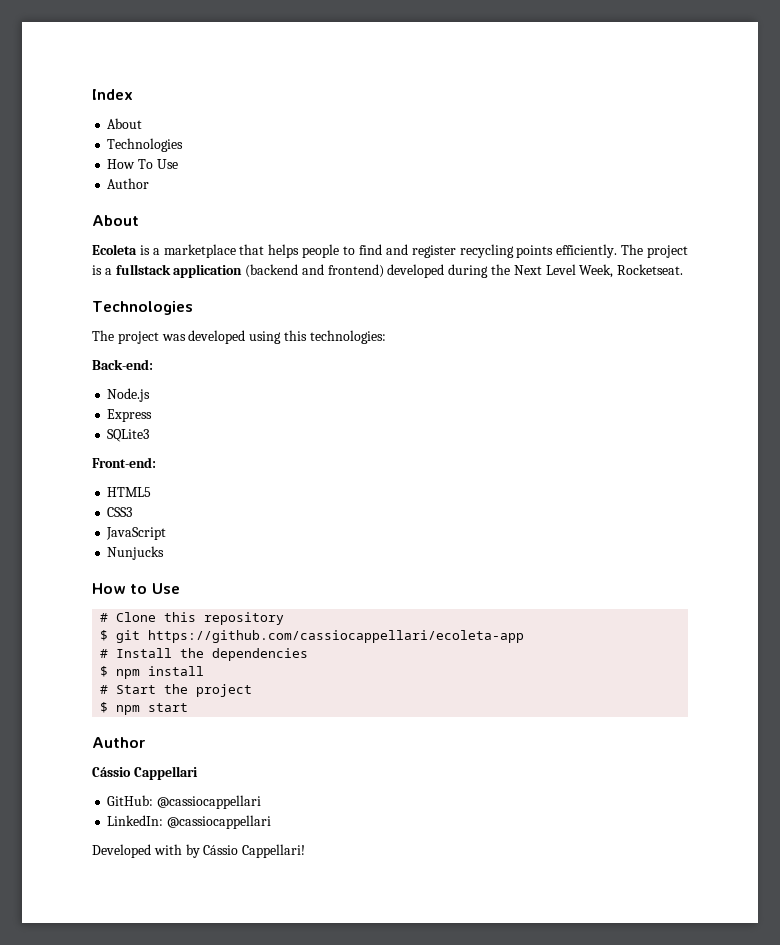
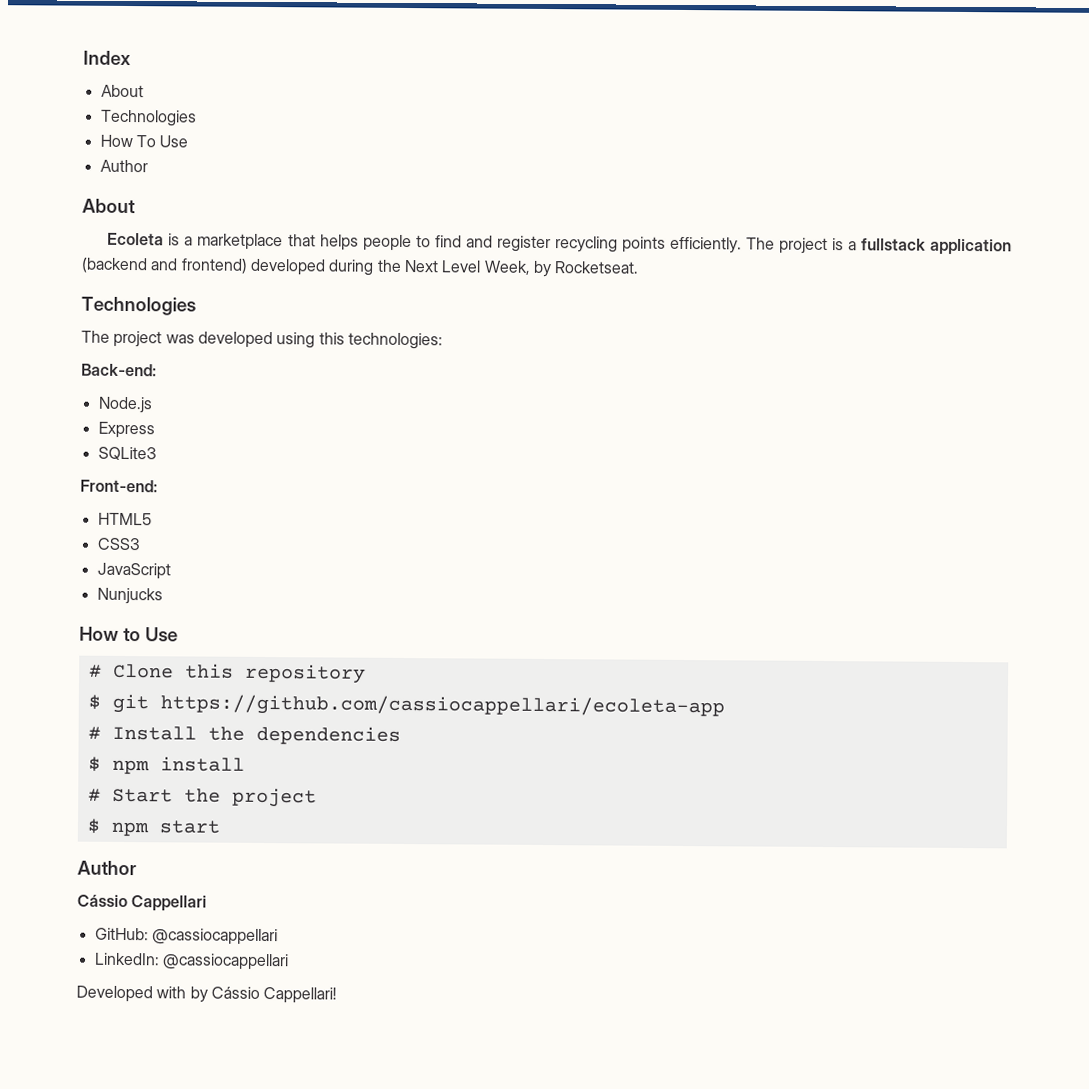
(614, 271) none -> [532,260,552,278] by

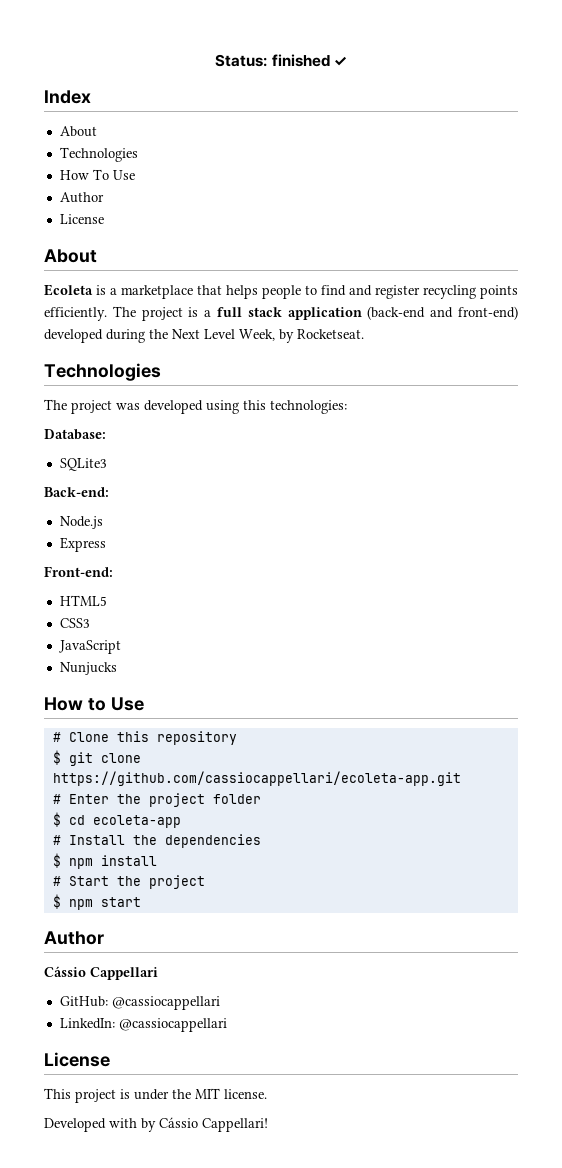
(83, 58) none -> [215,54,347,67] Status: finished ✓ //
(148, 166) none -> [59,214,104,224] // License
[860,238,1013,256] [81,257,248,274] fullstack application (backend and frontend) -> [217,306,518,320] full stack application (back-end and front-end)
(443, 341) none -> [44,429,106,440] [59,458,107,471] // Database: // SQLite3
[97,446,157,461] // SQLite3 -> (106, 544) none
[159,694,725,718] https://github.com/cassiocappellari/ecoleta-app -> [100,753,141,763] [52,771,461,786] [52,793,261,807] [52,812,181,828] clone https://github.com/cassiocappellari/ecoleta-app.git // # Enter the project folder // $ cd ecoleta-app
(289, 962) none -> [44,1052,110,1067] [44,1088,267,1103] // License // This project is under the MIT license.

